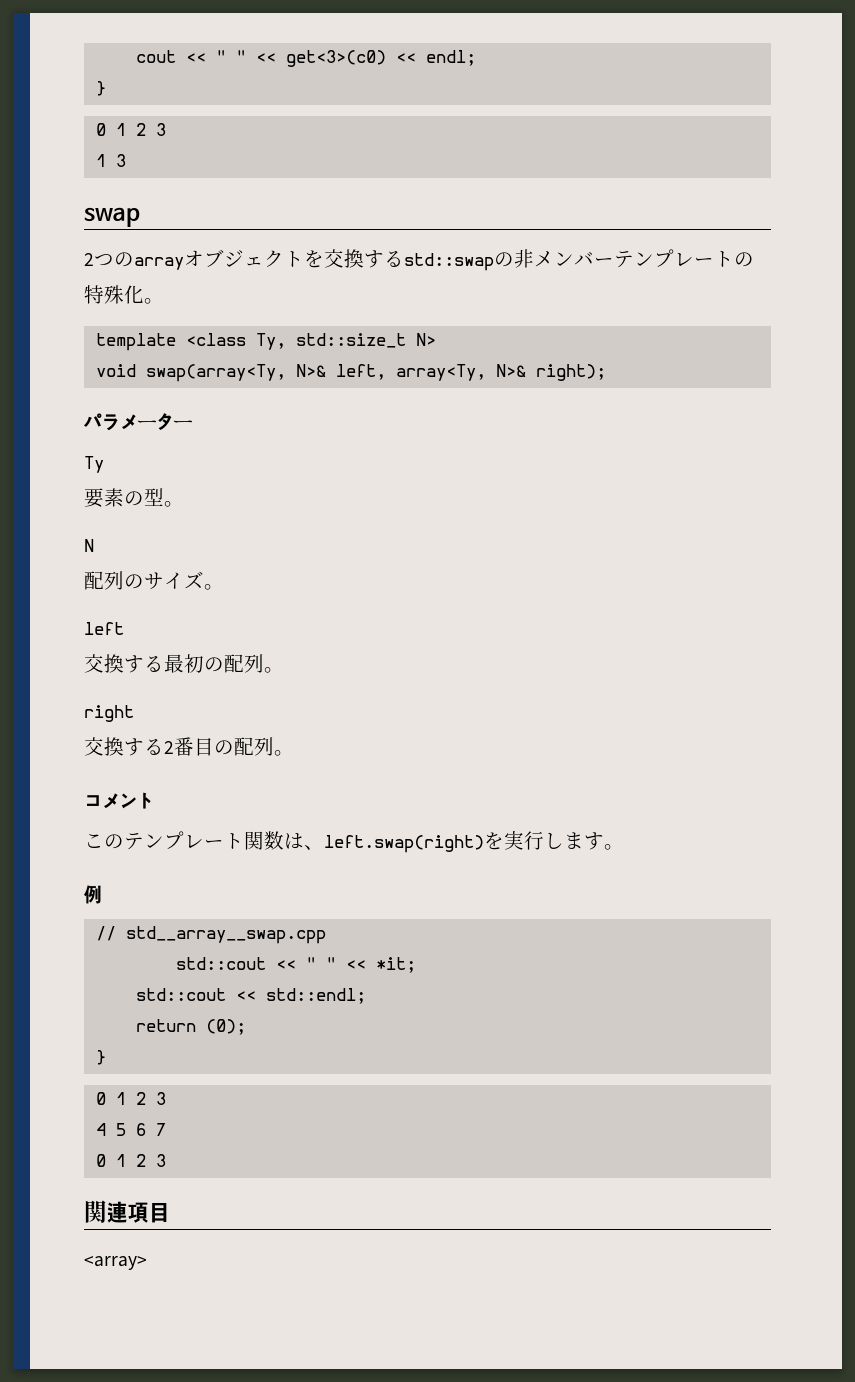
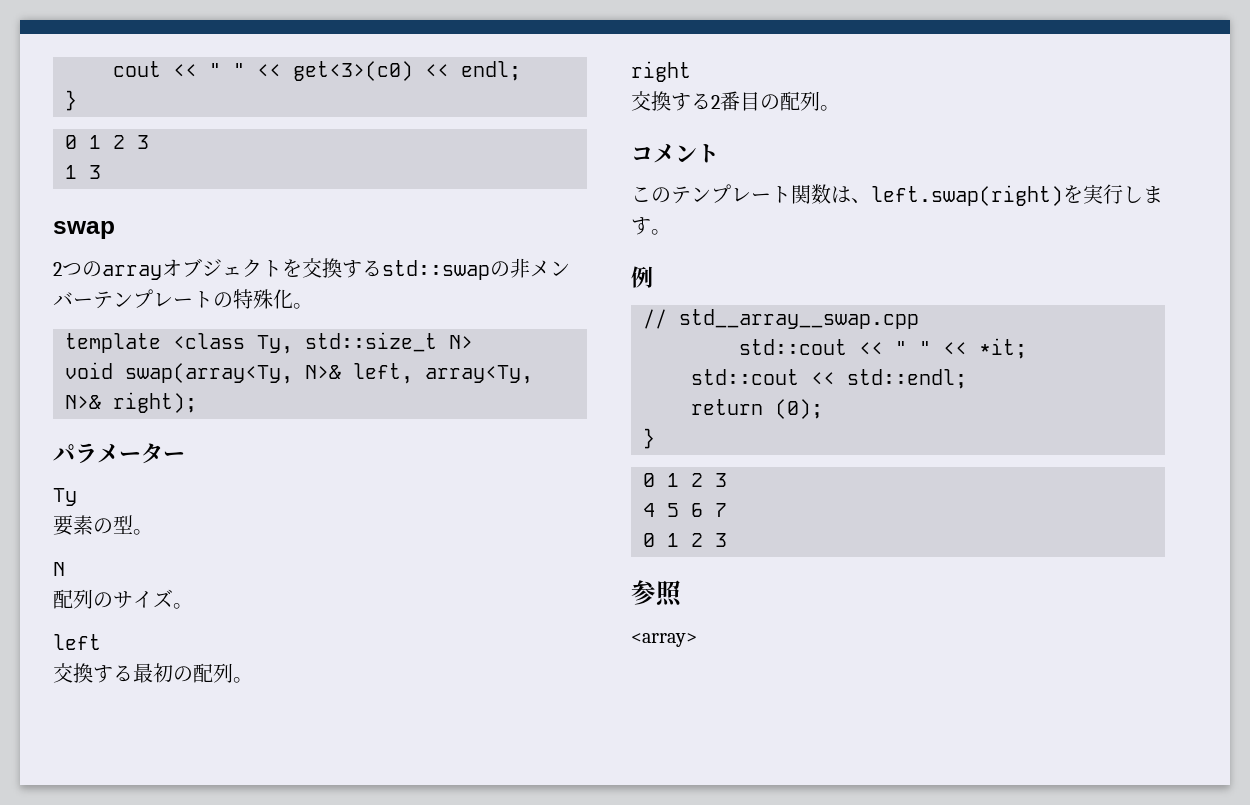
[84,1200,170,1223] 関連項目 -> [631,580,682,607] 参照

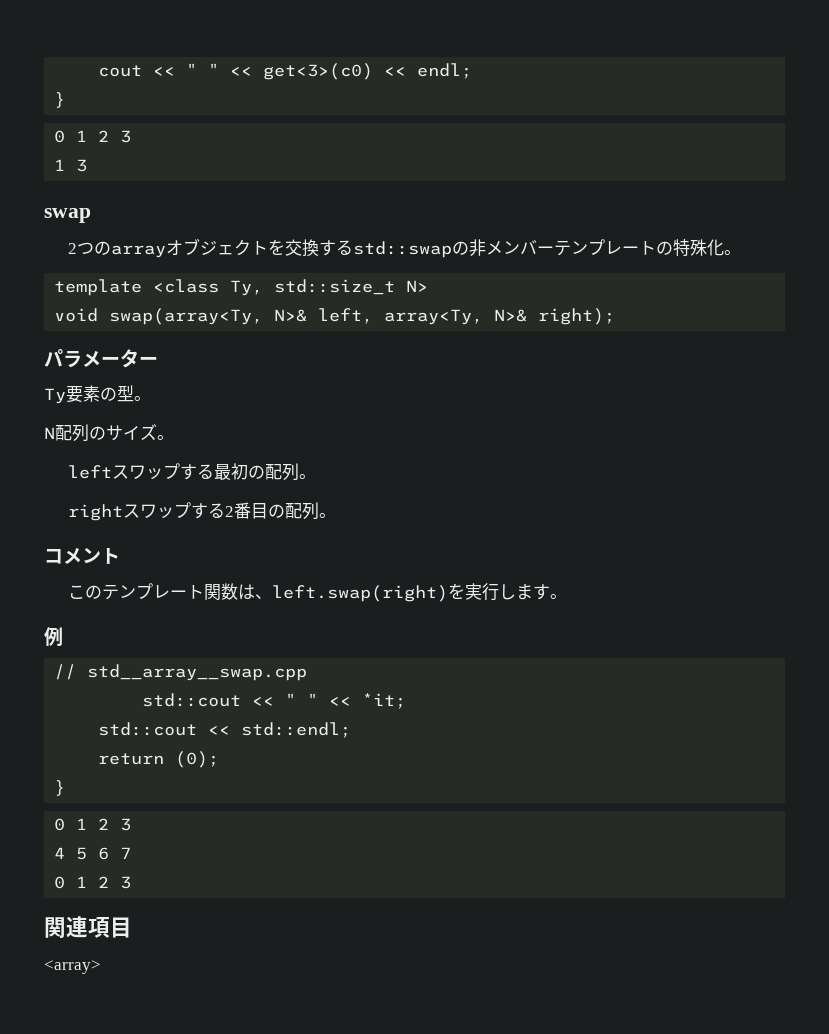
(77, 497) // -> (66, 396) none
(65, 569) // -> (55, 433) none
[53,663,93,683] // 交換 -> [112,463,181,480] スワップ
[631,91,671,111] // 交換 -> [123,502,192,519] スワップ
[631,580,682,607] 参照 -> [44,916,132,938] 関連項目

